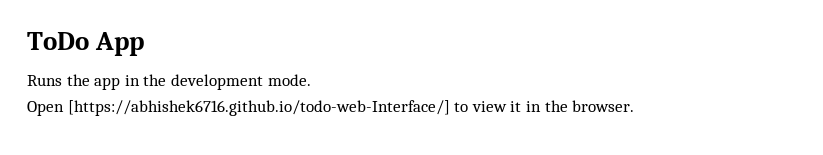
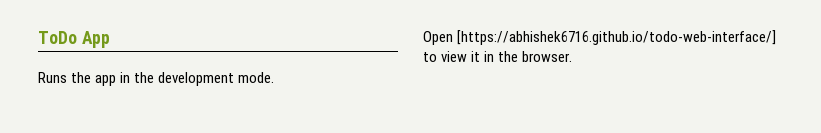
[67,100,450,116] [https://abhishek6716.github.io/todo-web-Interface/] -> [457,30,777,45] [https://abhishek6716.github.io/todo-web-interface/]

